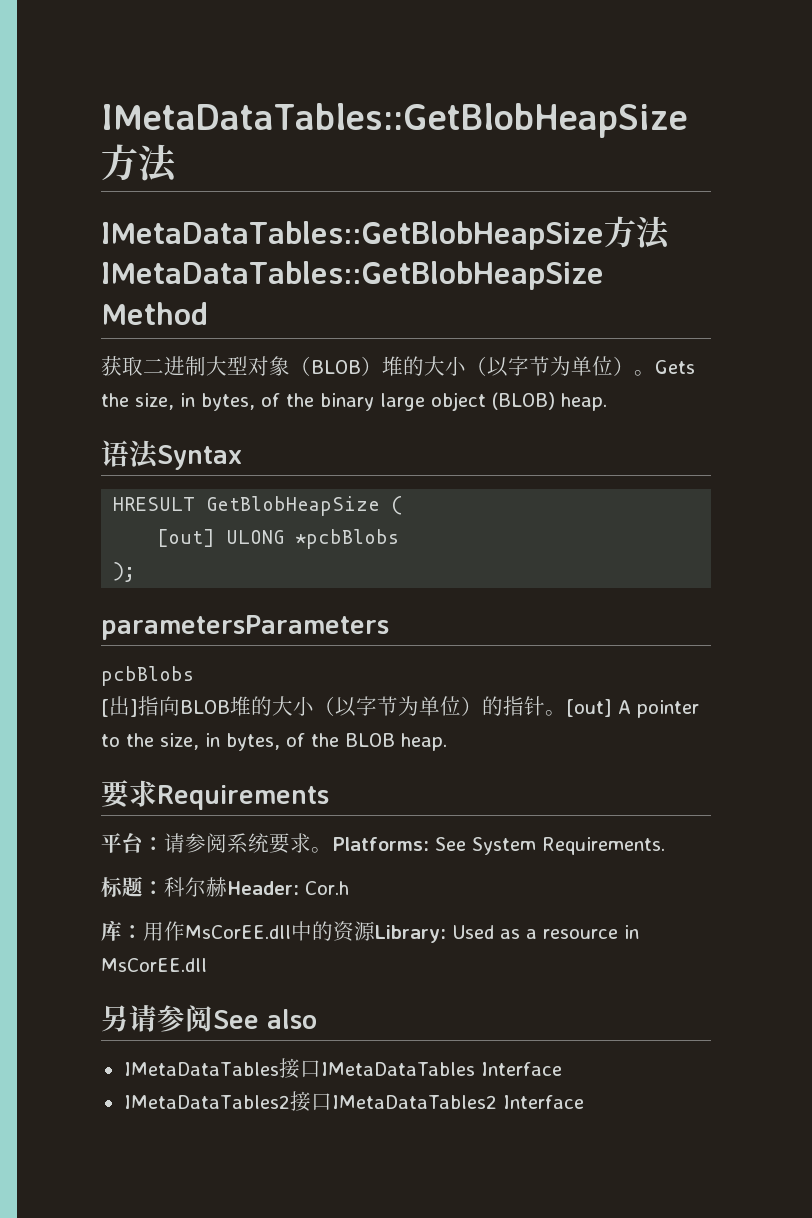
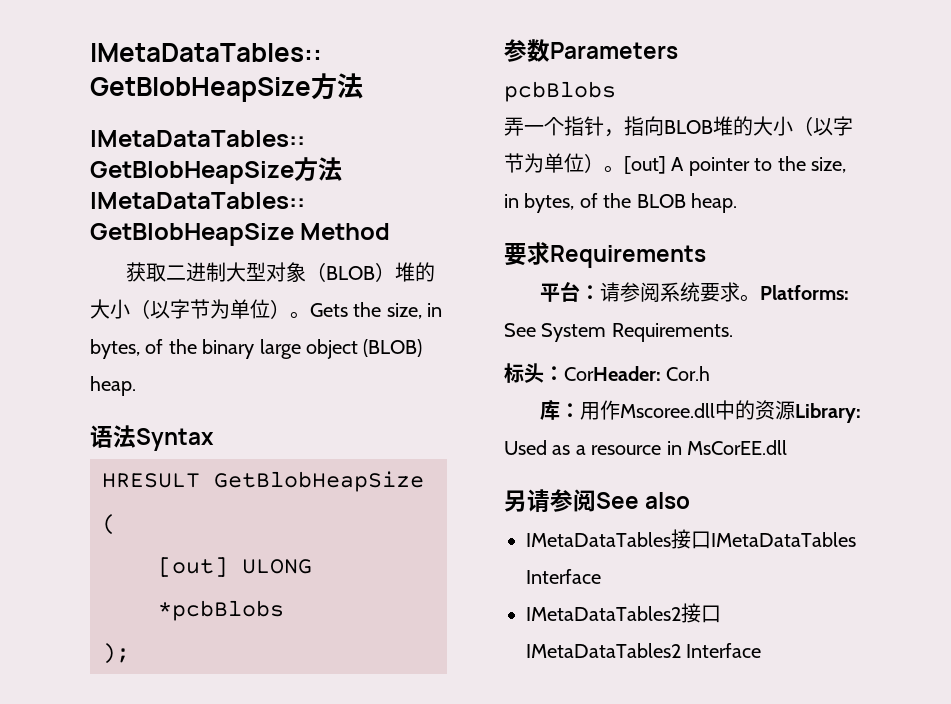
[101,615,389,640] parametersParameters -> [504,39,678,62] 参数Parameters
[101,696,138,717] [出] -> [504,116,624,137] 弄一个指针，
[482,696,545,716] 的指针 -> (604, 163) none
[122,876,299,897] 题：科尔赫Header: -> [524,363,661,383] 头：CorHeader:
[185,925,291,939] MsCorEE.dll -> [619,403,715,418] Mscoree.dll

